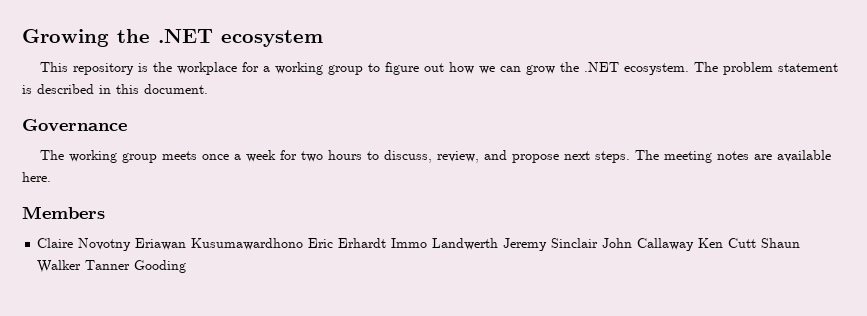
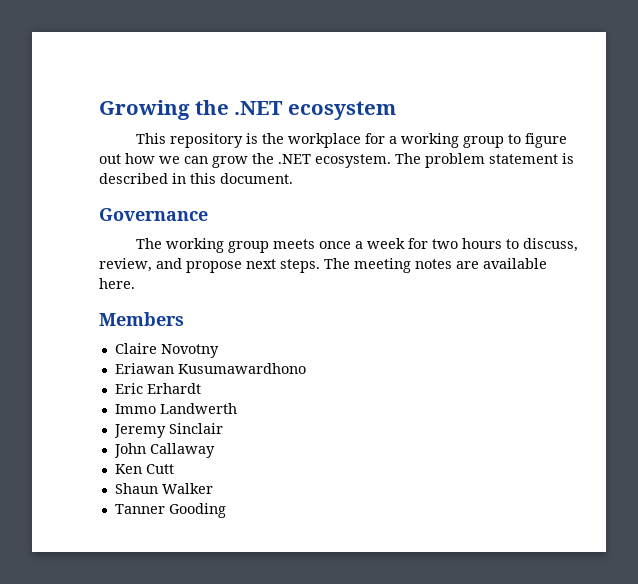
(132, 244) none -> (219, 351) //
(304, 244) none -> (306, 368) //
(387, 243) none -> (201, 388) //
(499, 244) none -> (237, 408) //
(599, 243) none -> (223, 428) //
(695, 244) none -> (215, 450) //
(757, 243) none -> (174, 469) //
(82, 266) none -> (213, 488) //

